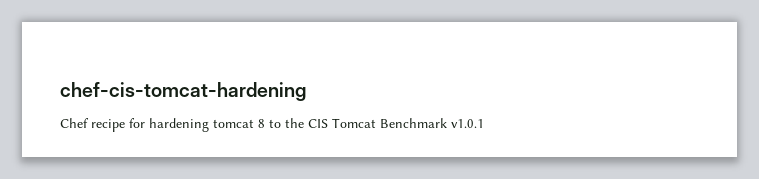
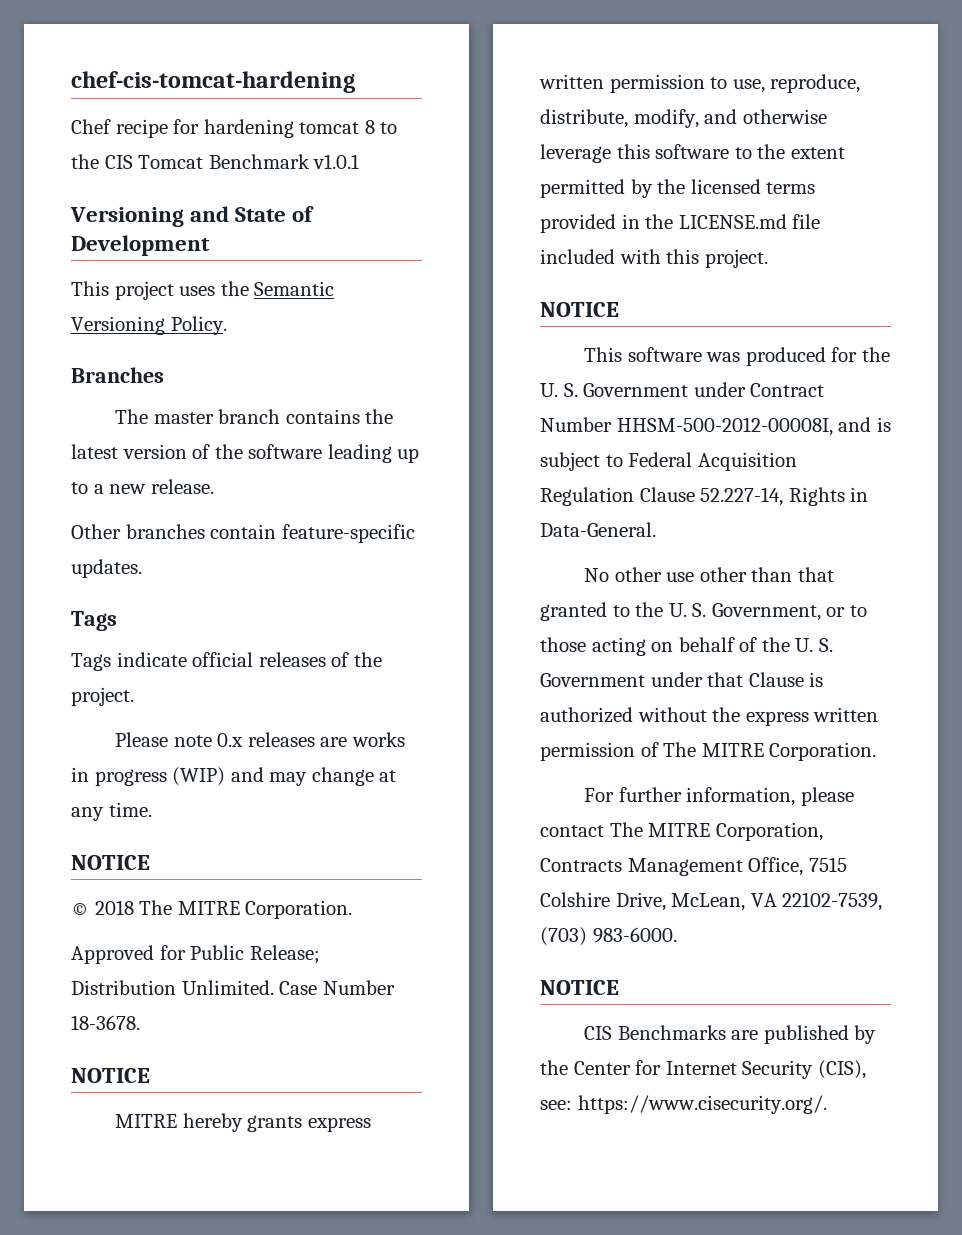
(484, 123) none -> [70,206,315,227] [71,235,210,256] [71,281,335,300] [71,316,227,335] [71,367,164,383] [115,409,394,424] [71,444,420,463] [71,479,214,494] [71,524,415,543] [71,559,142,578] [71,611,117,631] [71,652,382,671] [71,687,134,706] [115,732,405,747] [71,767,397,786] [71,802,152,821] [71,855,150,870] [71,900,353,919] [71,945,320,964] [71,980,395,995] [71,1015,140,1030] [71,1068,150,1083] [115,1113,371,1132] [539,74,861,93] [540,109,827,128] [540,144,845,163] [540,179,816,198] [540,214,821,233] [540,249,768,268] [540,302,619,317] [584,347,890,366] [540,382,825,397] [540,417,891,436] [540,452,797,471] [540,487,869,506] [540,522,656,537] [584,567,834,582] [540,602,867,621] [540,637,833,656] [540,672,824,687] [540,707,879,726] [540,742,877,761] [584,787,854,806] [540,822,823,841] [540,857,847,876] [540,892,883,911] [540,927,677,946] [540,980,619,995] [584,1025,877,1044] [540,1060,866,1079] [540,1095,827,1114] // Versioning and State of Development // This project uses the Semantic Versioning Policy. // Branches // The master branch contains the latest version of the software leading up to a new release. // Other branches contain feature-specific updates. // Tags // Tags indicate official releases of the project. // Please note 0.x releases are works in progress (WIP) and may change at any time. // NOTICE // © 2018 The MITRE Corporation. // Approved for Public Release; Distribution Unlimited. Case Number 18-3678. // NOTICE // MITRE hereby grants express written permission to use, reproduce, distribute, modify, and otherwise leverage this software to the extent permitted by the licensed terms provided in the LICENSE.md file included with this project. // NOTICE // This software was produced for the U. S. Government under Contract Number HHSM-500-2012-00008I, and is subject to Federal Acquisition Regulation Clause 52.227-14, Rights in Data-General. // No other use other than that granted to the U. S. Government, or to those acting on behalf of the U. S. Government under that Clause is authorized without the express written permission of The MITRE Corporation. // For further information, please contact The MITRE Corporation, Contracts Management Office, 7515 Colshire Drive, McLean, VA 22102-7539, (703) 983-6000. // NOTICE // CIS Benchmarks are published by the Center for Internet Security (CIS), see: https://www.cisecurity.org/.

